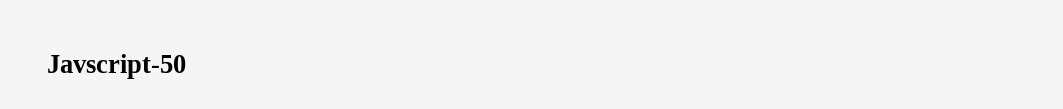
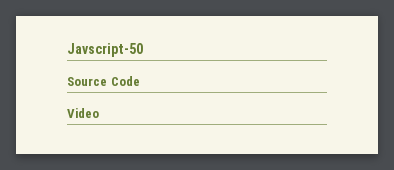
(186, 66) none -> [67,76,140,86] [67,108,99,118] // Source Code // Video

